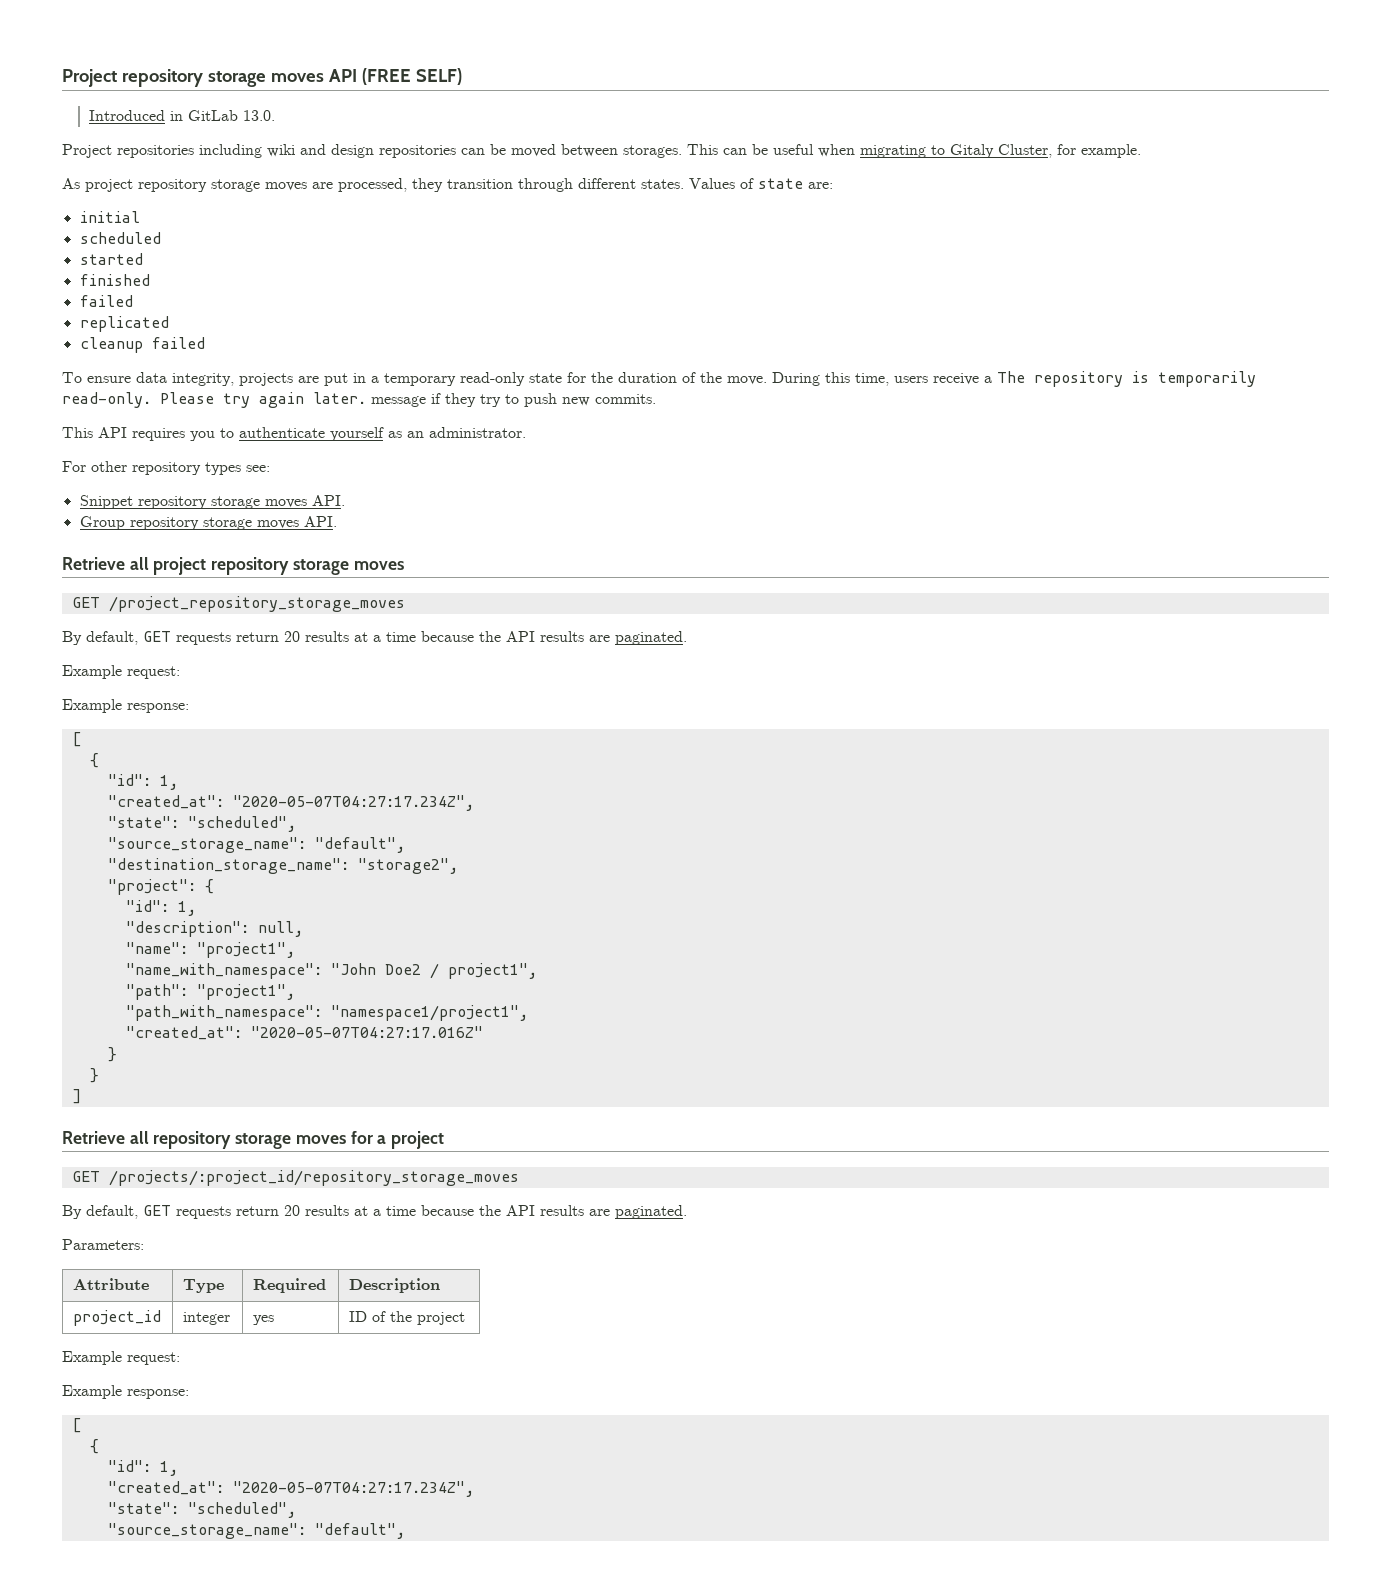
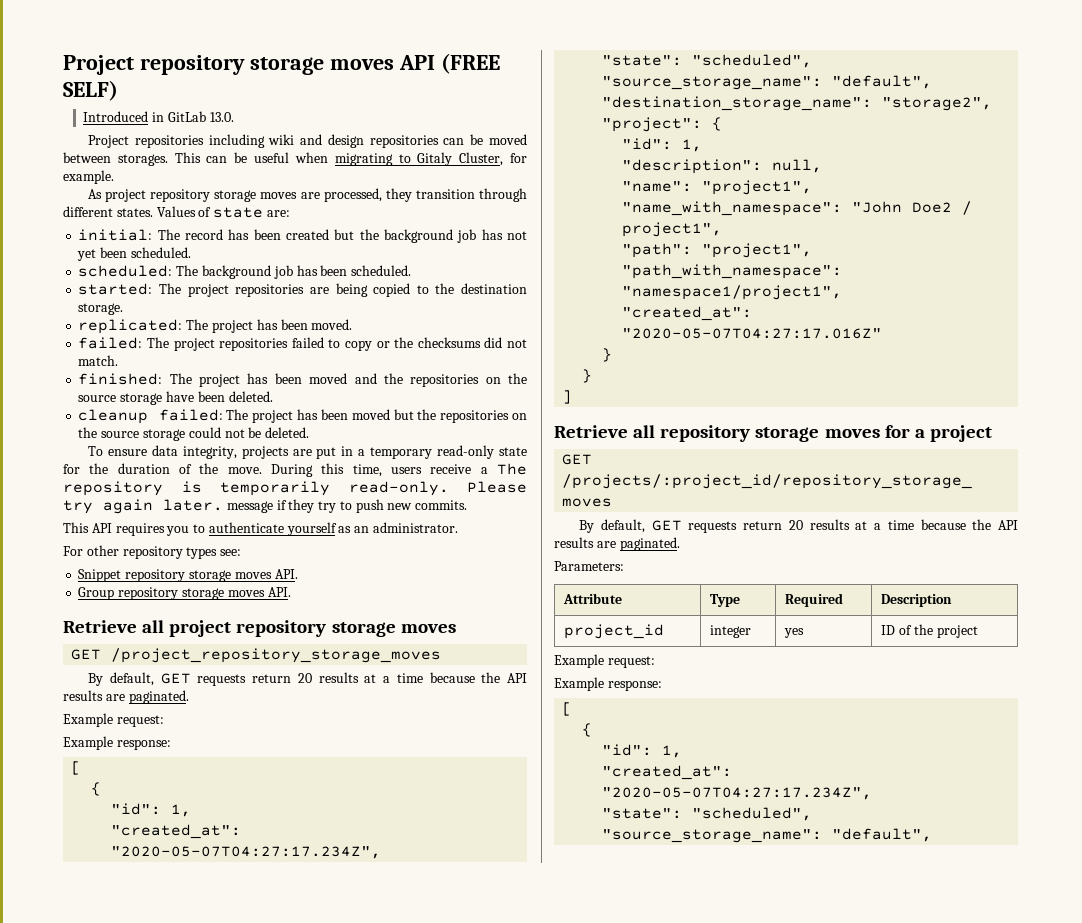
[79,211,140,223] [79,232,161,244] [79,253,143,265] [79,274,150,286] [79,295,133,307] [79,316,169,332] [79,337,205,353] initial // scheduled // started // finished // failed // replicated // cleanup failed -> [78,229,527,243] [77,247,191,261] [78,265,412,279] [78,283,527,297] [78,303,124,315] [78,319,353,334] [78,337,528,351] [78,355,119,366] [78,373,528,387] [78,391,273,405] [78,409,528,424] [78,427,310,441] initial: The record has been created but the background job has not yet been scheduled. // scheduled: The background job has been scheduled. // started: The project repositories are being copied to the destination storage. // replicated: The project has been moved. // failed: The project repositories failed to copy or the checksums did not match. // finished: The project has been moved and the repositories on the source storage have been deleted. // cleanup failed: The project has been moved but the repositories on the source storage could not be deleted.

